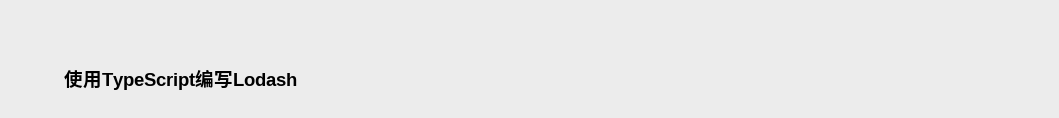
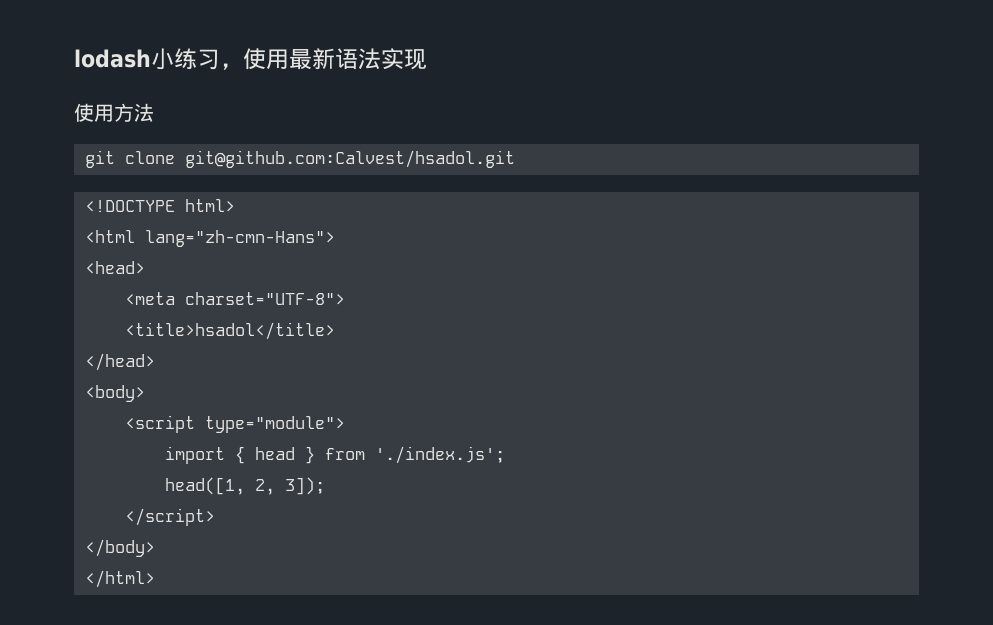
[64,69,297,90] 使用TypeScript编写Lodash -> [74,48,427,70] [74,103,154,122] [84,150,515,168] [84,199,235,212] [84,230,335,247] [84,261,145,274] [124,292,345,305] [124,322,335,340] [84,353,155,371] [84,385,145,402] [124,415,345,433] [164,446,505,464] [164,477,325,495] [124,508,215,526] [84,539,155,557] [84,570,155,588] lodash小练习，使用最新语法实现 // 使用方法 // git clone git@github.com:Calvest/hsadol.git // <!DOCTYPE html> // <html lang="zh-cmn-Hans"> // <head> // <meta charset="UTF-8"> // <title>hsadol</title> // </head> // <body> // <script type="module"> // import { head } from './index.js'; // head([1, 2, 3]); // </script> // </body> // </html>

